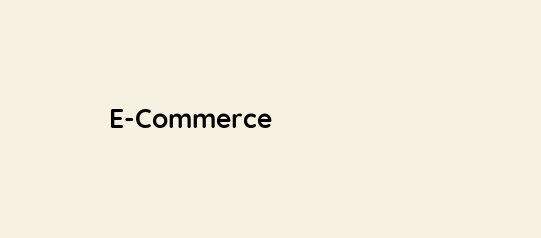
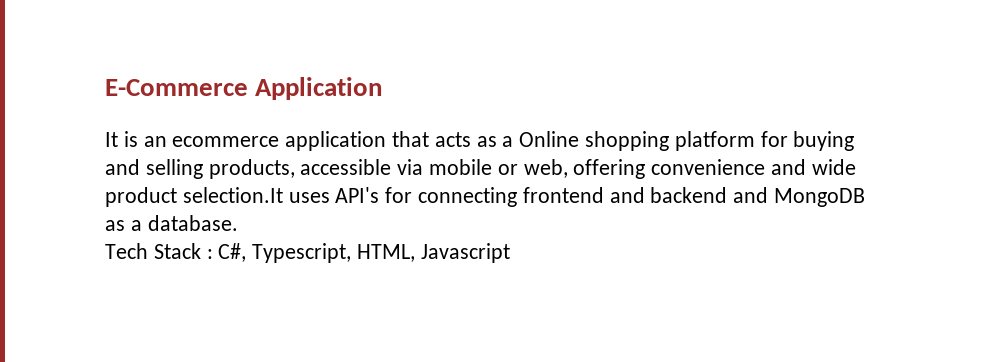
(272, 118) none -> [255,77,383,100] [105,131,855,151] [105,159,856,179] [105,187,866,207] [105,215,238,231] [105,243,510,263] Application // It is an ecommerce application that acts as a Online shopping platform for buying and selling products, accessible via mobile or web, offering convenience and wide product selection.It uses API's for connecting frontend and backend and MongoDB as a database. // Tech Stack : C#, Typescript, HTML, Javascript

